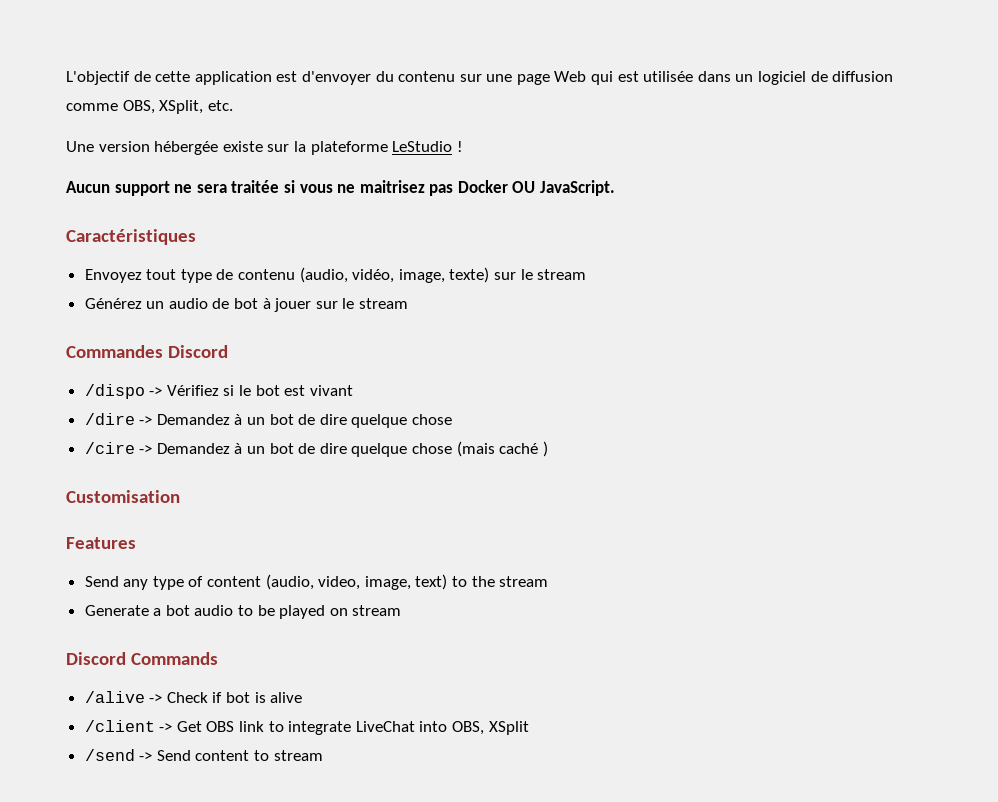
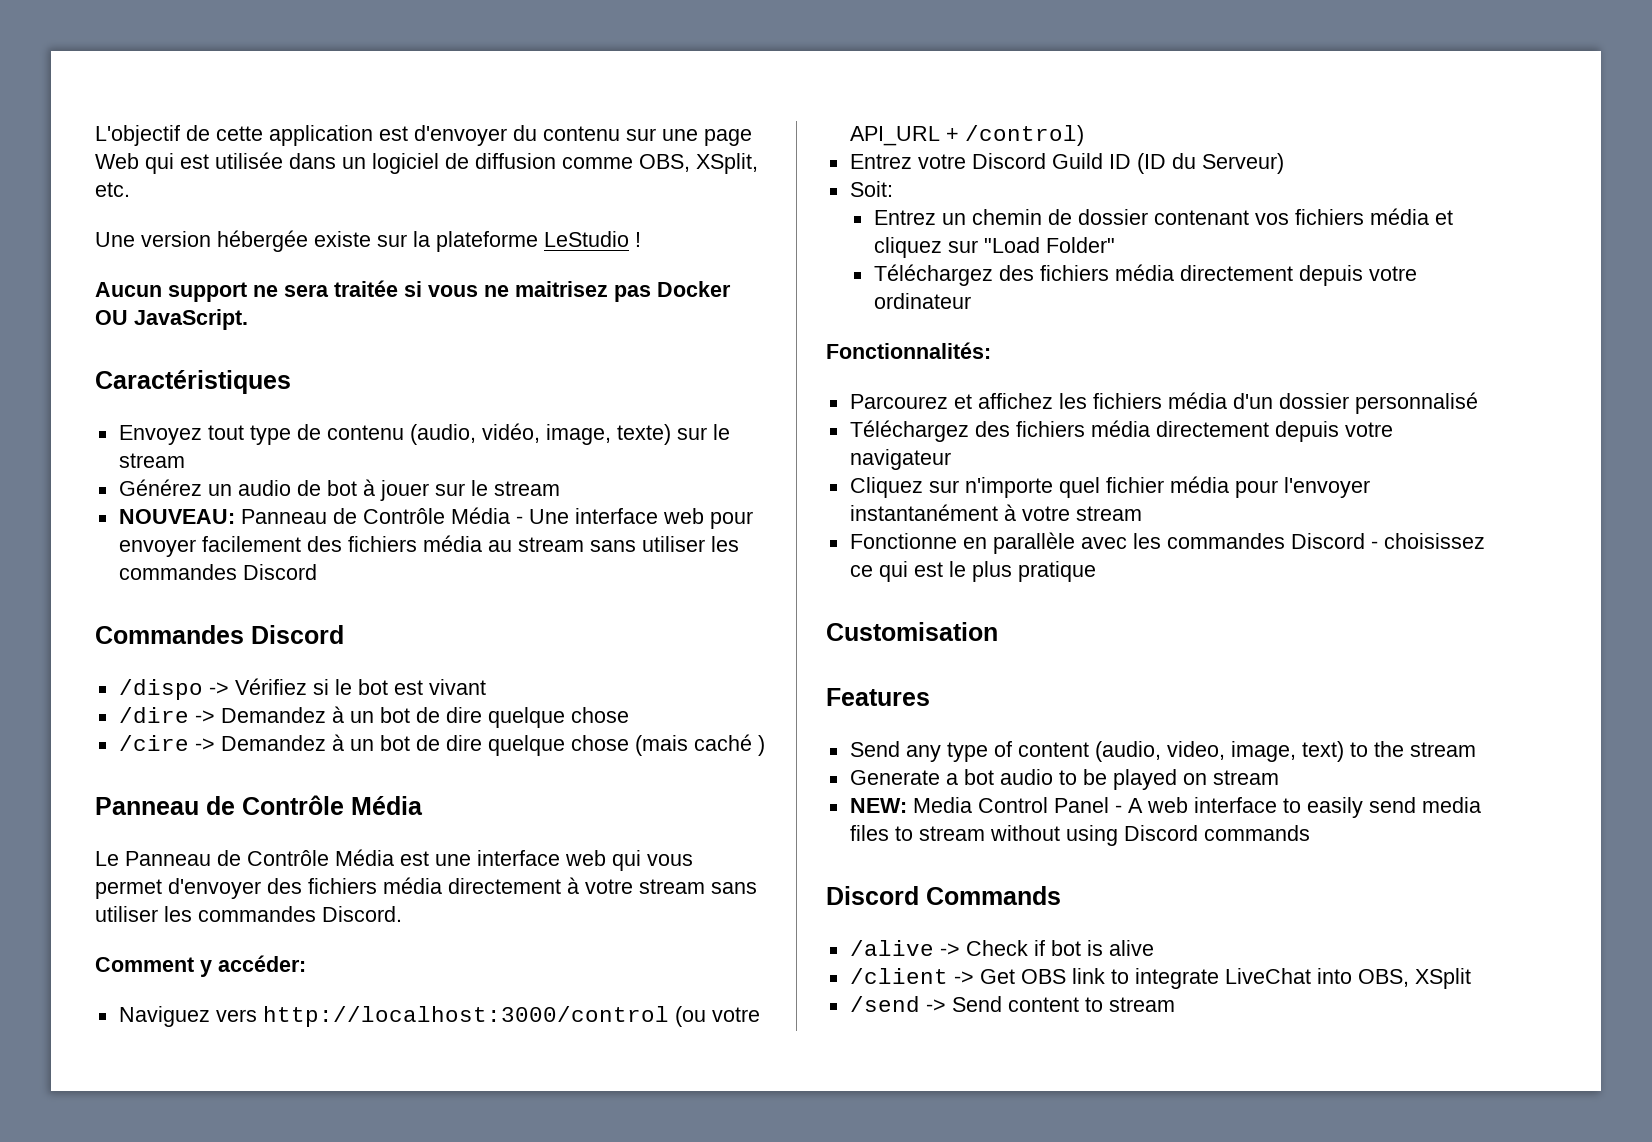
(409, 303) none -> [118,507,753,529] [118,535,739,557] [118,564,317,580] // NOUVEAU: Panneau de Contrôle Média - Une interface web pour envoyer facilement des fichiers média au stream sans utiliser les commandes Discord
(548, 449) none -> [95,795,423,815] [95,849,693,871] [95,877,757,899] [95,906,402,922] [95,955,306,977] [118,1006,760,1027] [849,125,1084,146] [849,153,1284,174] [849,181,893,197] [873,208,1453,225] [873,237,1115,258] [873,264,1417,286] [873,293,971,309] [826,342,991,359] [849,392,1478,414] [849,420,1393,442] [849,449,951,470] [849,476,1370,498] [849,504,1142,521] [849,532,1485,554] [849,561,1096,582] // Panneau de Contrôle Média // Le Panneau de Contrôle Média est une interface web qui vous permet d'envoyer des fichiers média directement à votre stream sans utiliser les commandes Discord. // Comment y accéder: // Naviguez vers http://localhost:3000/control (ou votre API_URL + /control) // Entrez votre Discord Guild ID (ID du Serveur) // Soit: // Entrez un chemin de dossier contenant vos fichiers média et cliquez sur "Load Folder" // Téléchargez des fichiers média directement depuis votre ordinateur // Fonctionnalités: // Parcourez et affichez les fichiers média d'un dossier personnalisé // Téléchargez des fichiers média directement depuis votre navigateur // Cliquez sur n'importe quel fichier média pour l'envoyer instantanément à votre stream // Fonctionne en parallèle avec les commandes Discord - choisissez ce qui est le plus pratique
(402, 610) none -> [849,797,1481,818] [849,825,1310,846] // NEW: Media Control Panel - A web interface to easily send media files to stream without using Discord commands

